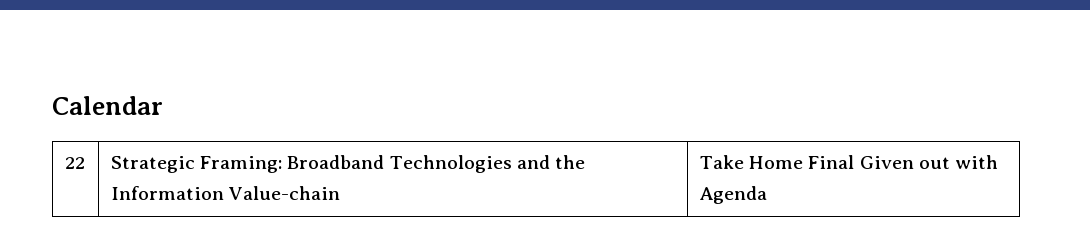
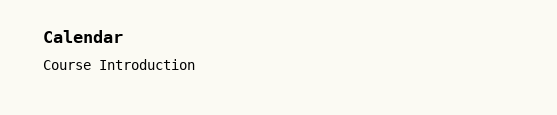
[64,157,85,169] [110,155,586,173] [110,186,341,200] [699,155,999,169] [699,186,767,204] // 22 | Strategic Framing: Broadband Technologies and the Information Value-chain | Take Home Final Given out with Agenda -> [43,59,195,70] // Course Introduction

